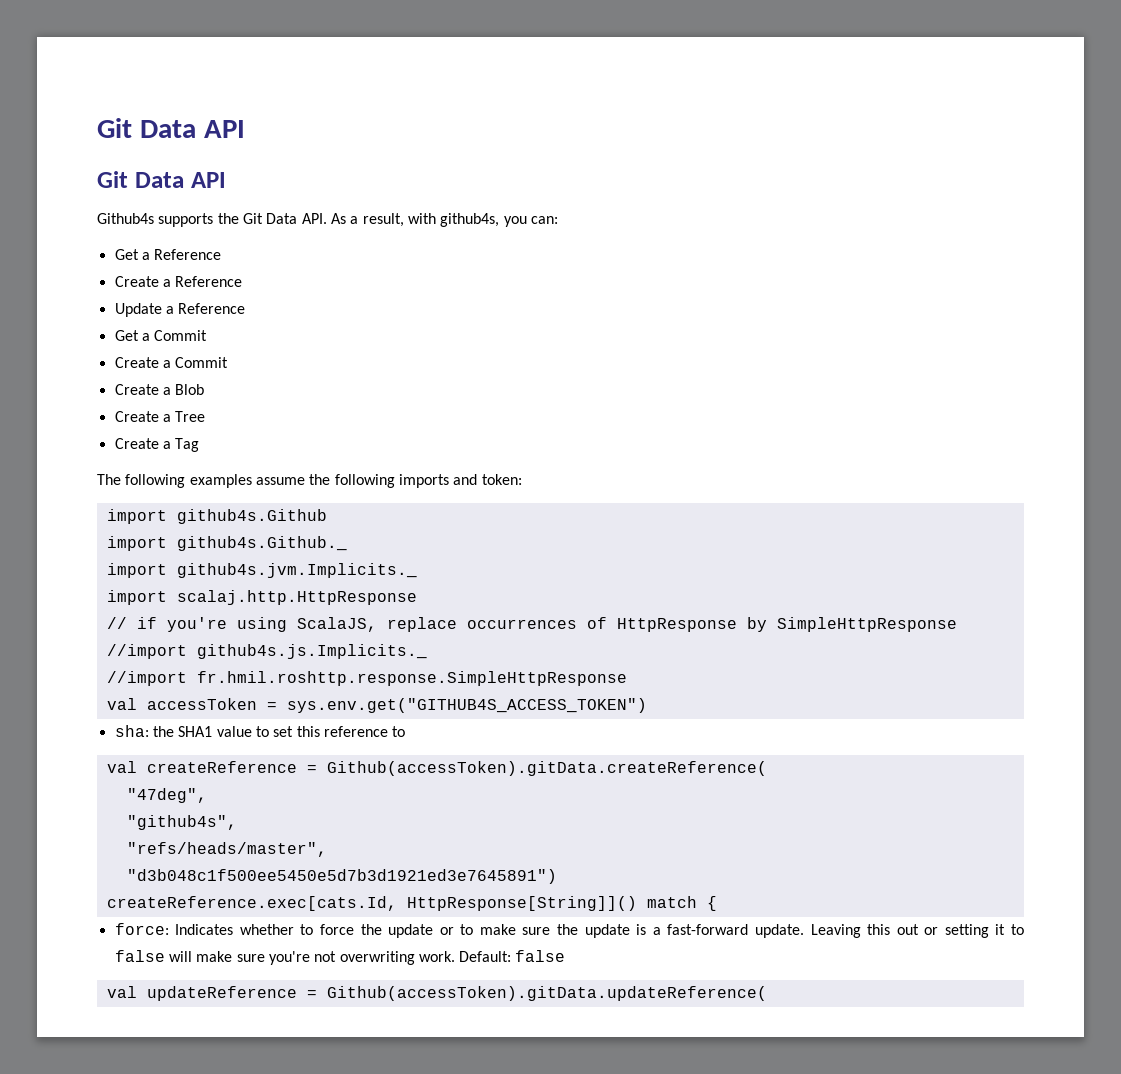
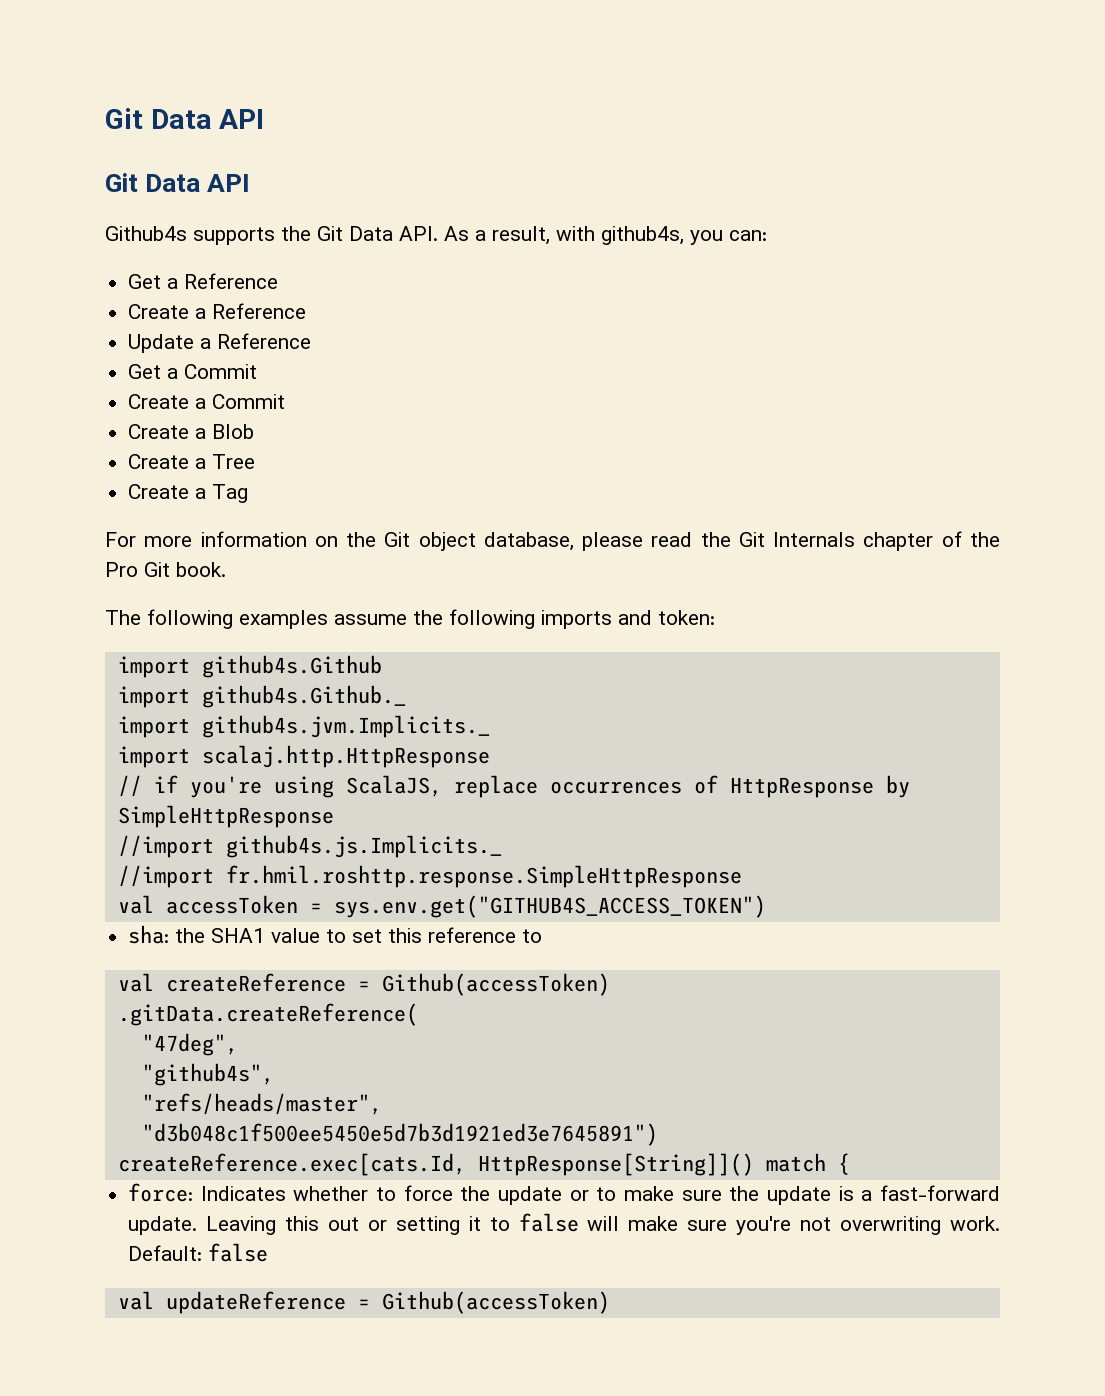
(200, 445) none -> [105,531,1000,551] [105,562,226,577] // For more information on the Git object database, please read the Git Internals chapter of the Pro Git book.
[326,761,767,776] Github(accessToken).gitData.createReference( -> [381,973,610,996] [117,1003,418,1026] Github(accessToken) // .gitData.createReference(
[326,986,767,1001] Github(accessToken).gitData.updateReference( -> [381,1291,610,1314] Github(accessToken)

